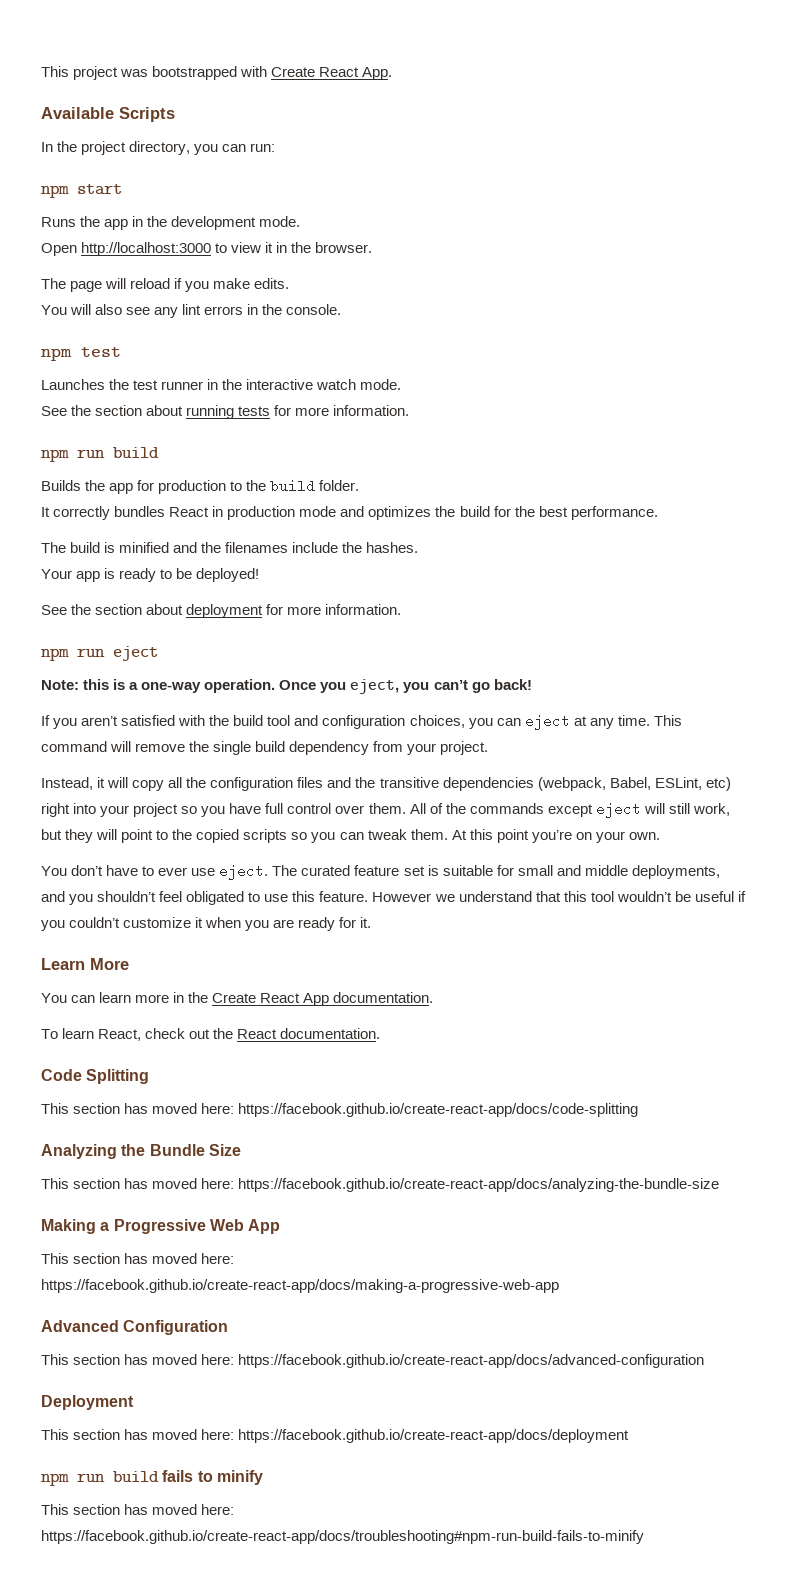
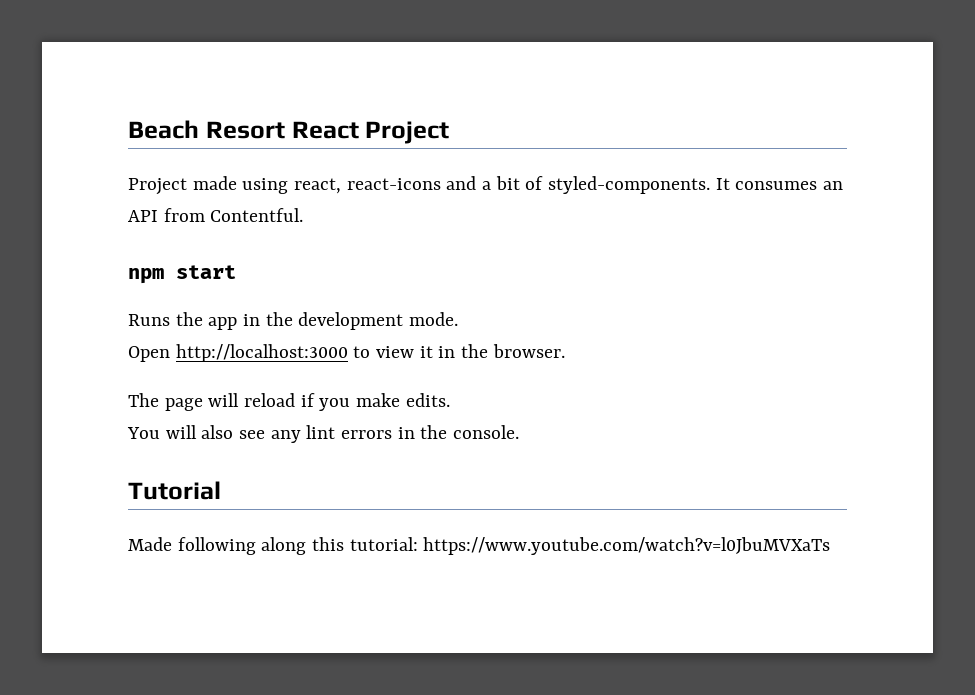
[41,66,393,80] [41,107,175,122] [41,141,276,155] This project was bootstrapped with Create React App. // Available Scripts // In the project directory, you can run: -> [128,120,450,144] [128,176,844,195] [128,208,304,222] Beach Resort React Project // Project made using react, react-icons and a bit of styled-components. It consumes an API from Contentful.
[41,347,121,361] [41,379,402,390] [41,405,410,419] [41,447,159,462] [41,479,360,494] [41,506,658,520] [41,542,419,553] [41,568,260,582] [41,604,402,618] [41,646,158,661] [41,679,532,694] [41,714,682,730] [41,741,489,755] [41,777,731,791] [41,802,730,818] [41,829,660,843] [41,864,720,880] [41,891,746,905] [41,917,372,931] [41,958,129,970] [41,992,434,1006] [41,1028,381,1041] [41,1069,150,1084] [41,1103,639,1117] [41,1144,241,1159] [41,1178,720,1192] [41,1219,281,1234] [41,1253,235,1264] [41,1279,559,1293] [41,1320,229,1335] [41,1354,705,1368] [41,1395,134,1410] [41,1429,630,1443] [41,1470,263,1486] [41,1504,235,1515] [41,1530,644,1544] npm test // Launches the test runner in the interactive watch mode. // See the section about running tests for more information. // npm run build // Builds the app for production to the build folder. // It correctly bundles React in production mode and optimizes the build for the best performance. // The build is minified and the filenames include the hashes. // Your app is ready to be deployed! // See the section about deployment for more information. // npm run eject // Note: this is a one-way operation. Once you eject, you can’t go back! // If you aren’t satisfied with the build tool and configuration choices, you can eject at any time. This command will remove the single build dependency from your project. // Instead, it will copy all the configuration files and the transitive dependencies (webpack, Babel, ESLint, etc) right into your project so you have full control over them. All of the commands except eject will still work, but they will point to the copied scripts so you can tweak them. At this point you’re on your own. // You don’t have to ever use eject. The curated feature set is suitable for small and middle deployments, and you shouldn’t feel obligated to use this feature. However we understand that this tool wouldn’t be useful if you couldn’t customize it when you are ready for it. // Learn More // You can learn more in the Create React App documentation. // To learn React, check out the React documentation. // Code Splitting // This section has moved here: https://facebook.github.io/create-react-app/docs/code-splitting // Analyzing the Bundle Size // This section has moved here: https://facebook.github.io/create-react-app/docs/analyzing-the-bundle-size // Making a Progressive Web App // This section has moved here: https://facebook.github.io/create-react-app/docs/making-a-progressive-web-app // Advanced Configuration // This section has moved here: https://facebook.github.io/create-react-app/docs/advanced-configuration // Deployment // This section has moved here: https://facebook.github.io/create-react-app/docs/deployment // npm run build fails to minify // This section has moved here: https://facebook.github.io/create-react-app/docs/troubleshooting#npm-run-build-fails-to-minify -> [128,481,221,500] [128,537,831,555] Tutorial // Made following along this tutorial: https://www.youtube.com/watch?v=l0JbuMVXaTs

